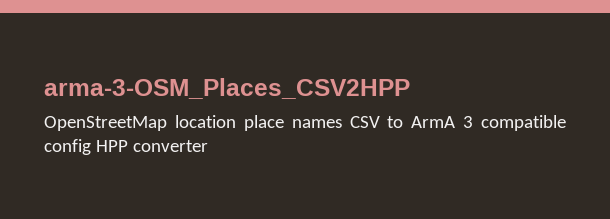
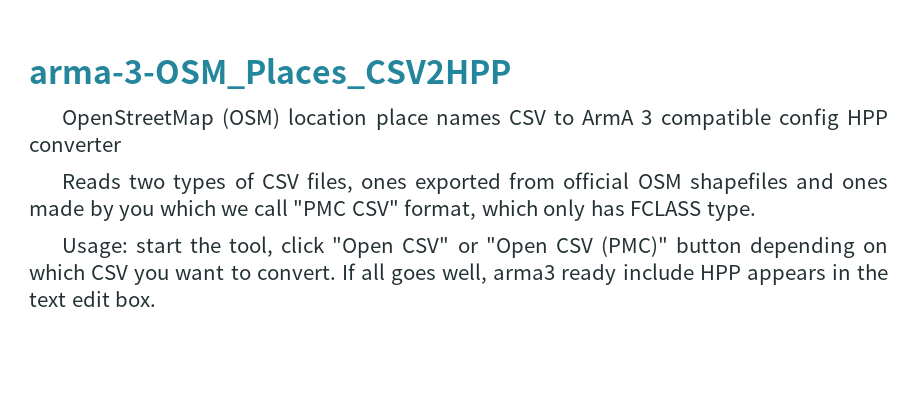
(167, 123) none -> [222,108,281,129] (OSM)
(208, 146) none -> [62,172,889,194] [29,199,756,221] [62,236,888,258] [29,263,888,285] [29,291,157,307] // Reads two types of CSV files, ones exported from official OSM shapefiles and ones made by you which we call "PMC CSV" format, which only has FCLASS type. // Usage: start the tool, click "Open CSV" or "Open CSV (PMC)" button depending on which CSV you want to convert. If all goes well, arma3 ready include HPP appears in the text edit box.

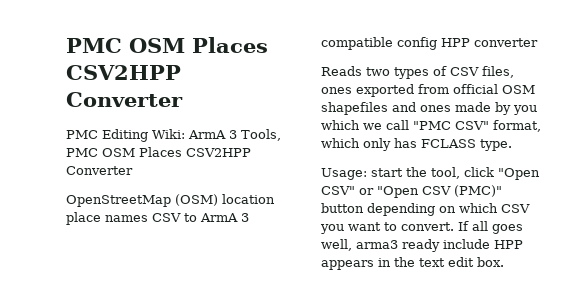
[29,58,511,89] arma-3-OSM_Places_CSV2HPP -> [66,37,268,53] [66,65,181,80] [66,92,183,107] [66,129,281,142] [66,147,251,157] [66,166,133,175] PMC OSM Places CSV2HPP Converter // PMC Editing Wiki: ArmA 3 Tools, PMC OSM Places CSV2HPP Converter

